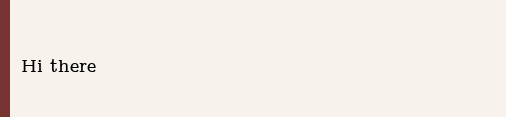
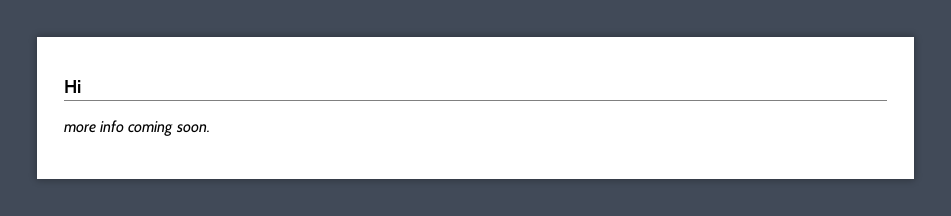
[50,59,96,72] there -> [64,120,210,136] // more info coming soon.

